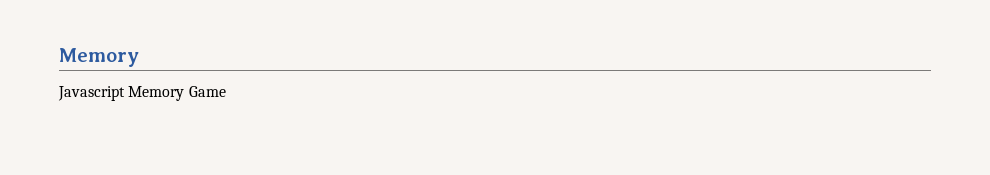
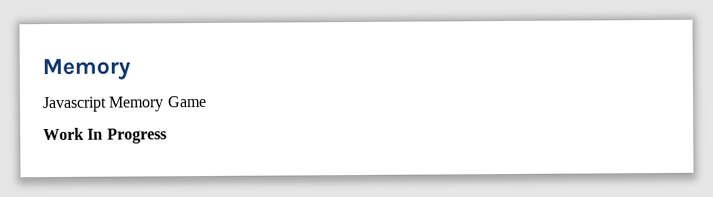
(226, 91) none -> [43,127,167,144] // Work In Progress

